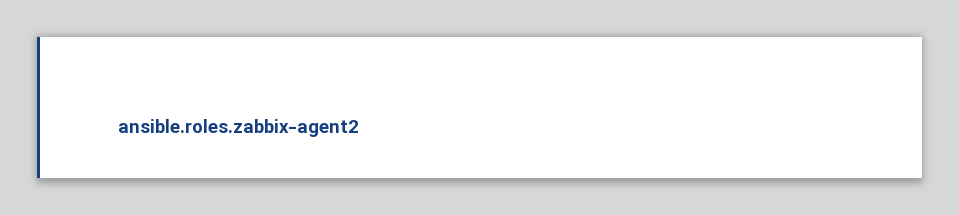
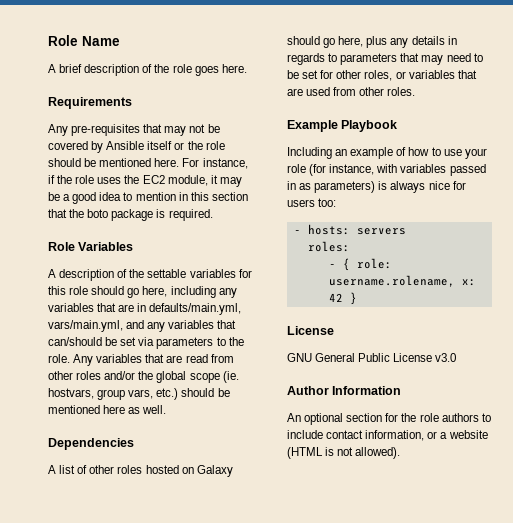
[118,119,359,137] ansible.roles.zabbix-agent2 -> [48,35,120,46] [48,64,247,76] [48,97,132,109] [48,124,220,136] [48,141,225,153] [48,158,248,169] [48,175,242,187] [48,192,248,204] [48,209,213,221] [48,242,134,251] [48,269,252,281] [48,286,237,298] [48,303,242,315] [48,320,237,332] [48,337,244,349] [48,354,234,366] [48,371,239,383] [48,388,230,400] [48,405,167,414] [48,438,134,450] [48,465,233,477] [287,36,457,48] [287,53,483,65] [287,70,477,81] [287,87,416,96] [287,120,398,132] [287,147,487,159] [287,164,486,176] [287,181,466,193] [287,198,337,207] [293,224,406,235] [307,241,350,252] [328,258,392,271] [328,275,476,287] [328,292,357,305] [287,326,334,335] [287,353,457,362] [287,386,402,395] [287,413,491,425] [287,430,488,441] [287,447,401,459] Role Name // A brief description of the role goes here. // Requirements // Any pre-requisites that may not be covered by Ansible itself or the role should be mentioned here. For instance, if the role uses the EC2 module, it may be a good idea to mention in this section that the boto package is required. // Role Variables // A description of the settable variables for this role should go here, including any variables that are in defaults/main.yml, vars/main.yml, and any variables that can/should be set via parameters to the role. Any variables that are read from other roles and/or the global scope (ie. hostvars, group vars, etc.) should be mentioned here as well. // Dependencies // A list of other roles hosted on Galaxy should go here, plus any details in regards to parameters that may need to be set for other roles, or variables that are used from other roles. // Example Playbook // Including an example of how to use your role (for instance, with variables passed in as parameters) is always nice for users too: // - hosts: servers // roles: // - { role: username.rolename, x: 42 } // License // GNU General Public License v3.0 // Author Information // An optional section for the role authors to include contact information, or a website (HTML is not allowed).

